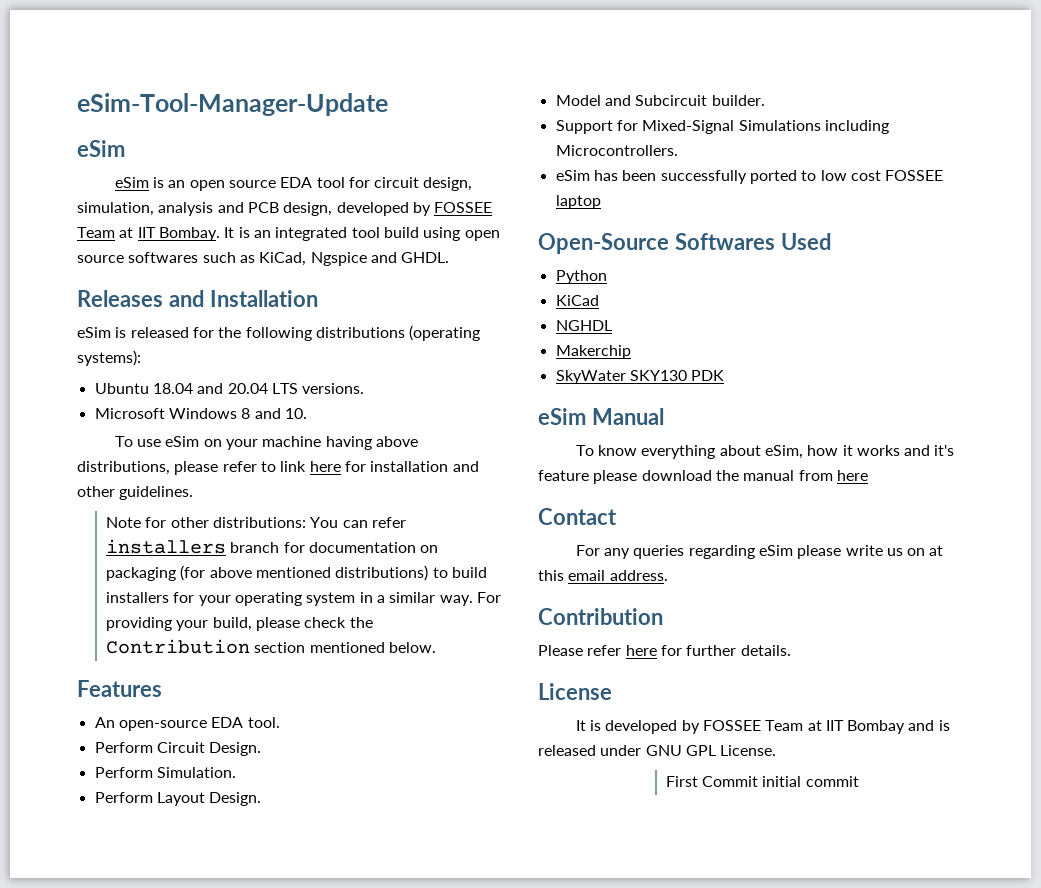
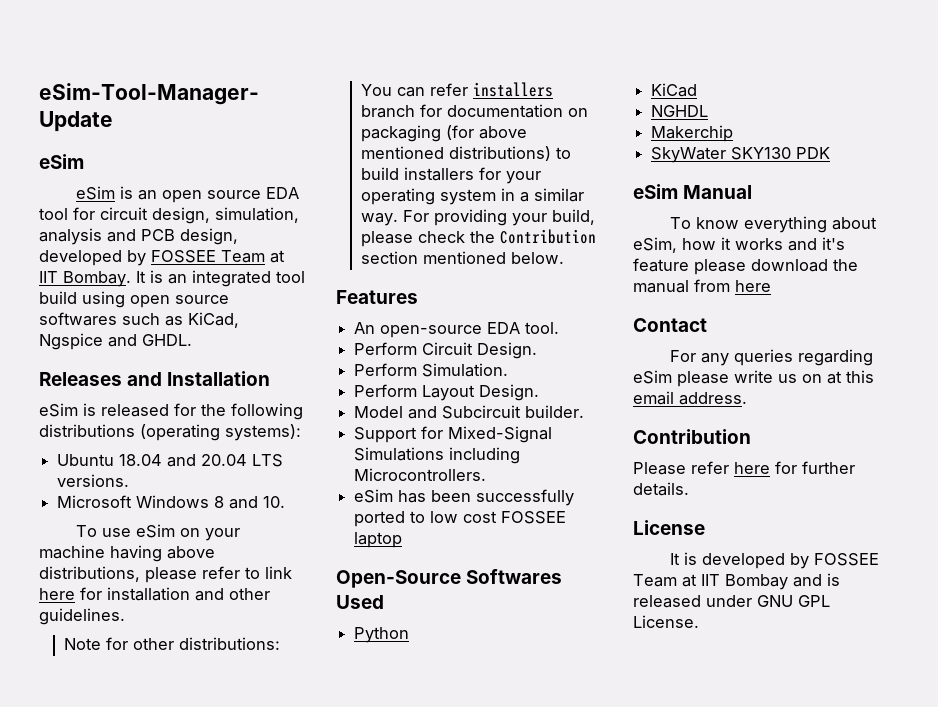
[665,776,859,787] // First Commit initial commit -> (699, 621) none

